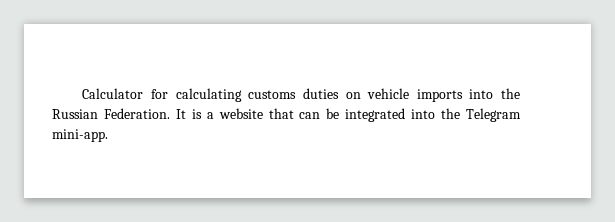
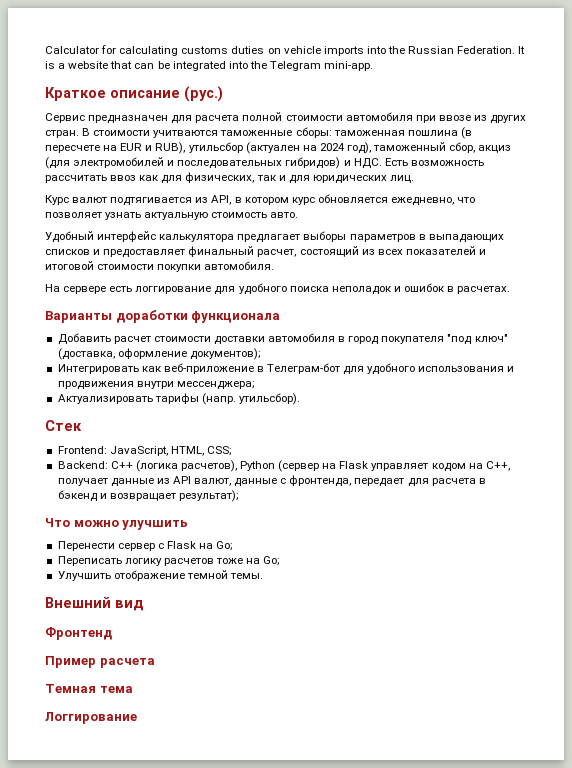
(108, 135) none -> [45,86,223,102] [45,112,527,124] [45,127,472,139] [45,142,512,154] [45,157,484,169] [45,172,414,184] [45,194,476,206] [45,212,299,220] [45,231,504,243] [45,246,486,258] [45,261,275,272] [45,283,511,295] [45,310,281,323] [57,333,508,345] [57,348,261,360] [57,363,515,375] [57,381,255,390] [57,393,300,405] [45,420,82,431] [57,446,232,456] [57,460,510,472] [57,475,486,487] [57,490,239,502] [45,518,189,530] [57,541,234,551] [57,556,281,566] [57,570,263,581] [45,596,144,611] [45,627,112,640] [45,656,155,668] [45,684,133,693] [45,712,137,724] // Краткое описание (рус.) // Сервис предназначен для расчета полной стоимости автомобиля при ввозе из других стран. В стоимости учитваются таможенные сборы: таможенная пошлина (в пересчете на EUR и RUB), утильсбор (актуален на 2024 год), таможенный сбор, акциз (для электромобилей и последовательных гибридов) и НДС. Есть возможность рассчитать ввоз как для физических, так и для юридических лиц. // Курс валют подтягивается из API, в котором курс обновляется ежедневно, что позволяет узнать актуальную стоимость авто. // Удобный интерфейс калькулятора предлагает выборы параметров в выпадающих списков и предоставляет финальный расчет, состоящий из всех показателей и итоговой стоимости покупки автомобиля. // На сервере есть логгирование для удобного поиска неполадок и ошибок в расчетах. // Варианты доработки функционала // Добавить расчет стоимости доставки автомобиля в город покупателя "под ключ" (доставка, оформление документов); // Интегрировать как веб-приложение в Телеграм-бот для удобного использования и продвижения внутри мессенджера; // Актуализировать тарифы (напр. утильсбор). // Стек // Frontend: JavaScript, HTML, CSS; // Backend: C++ (логика расчетов), Python (сервер на Flask управляет кодом на C++, получает данные из API валют, данные с фронтенда, передает для расчета в бэкенд и возвращает результат); // Что можно улучшить // Перенести сервер с Flask на Go; // Переписать логику расчетов тоже на Go; // Улучшить отображение темной темы. // Внешний вид // Фронтенд // Пример расчета // Темная тема // Логгирование

